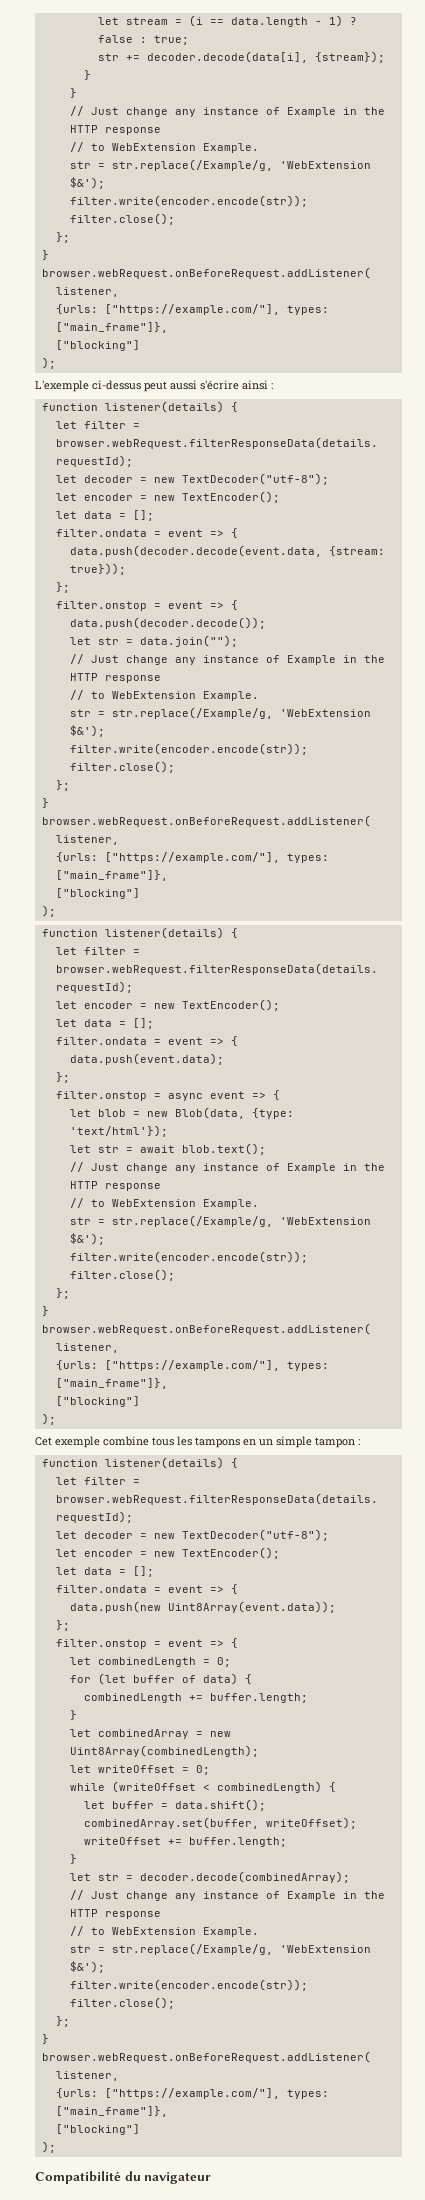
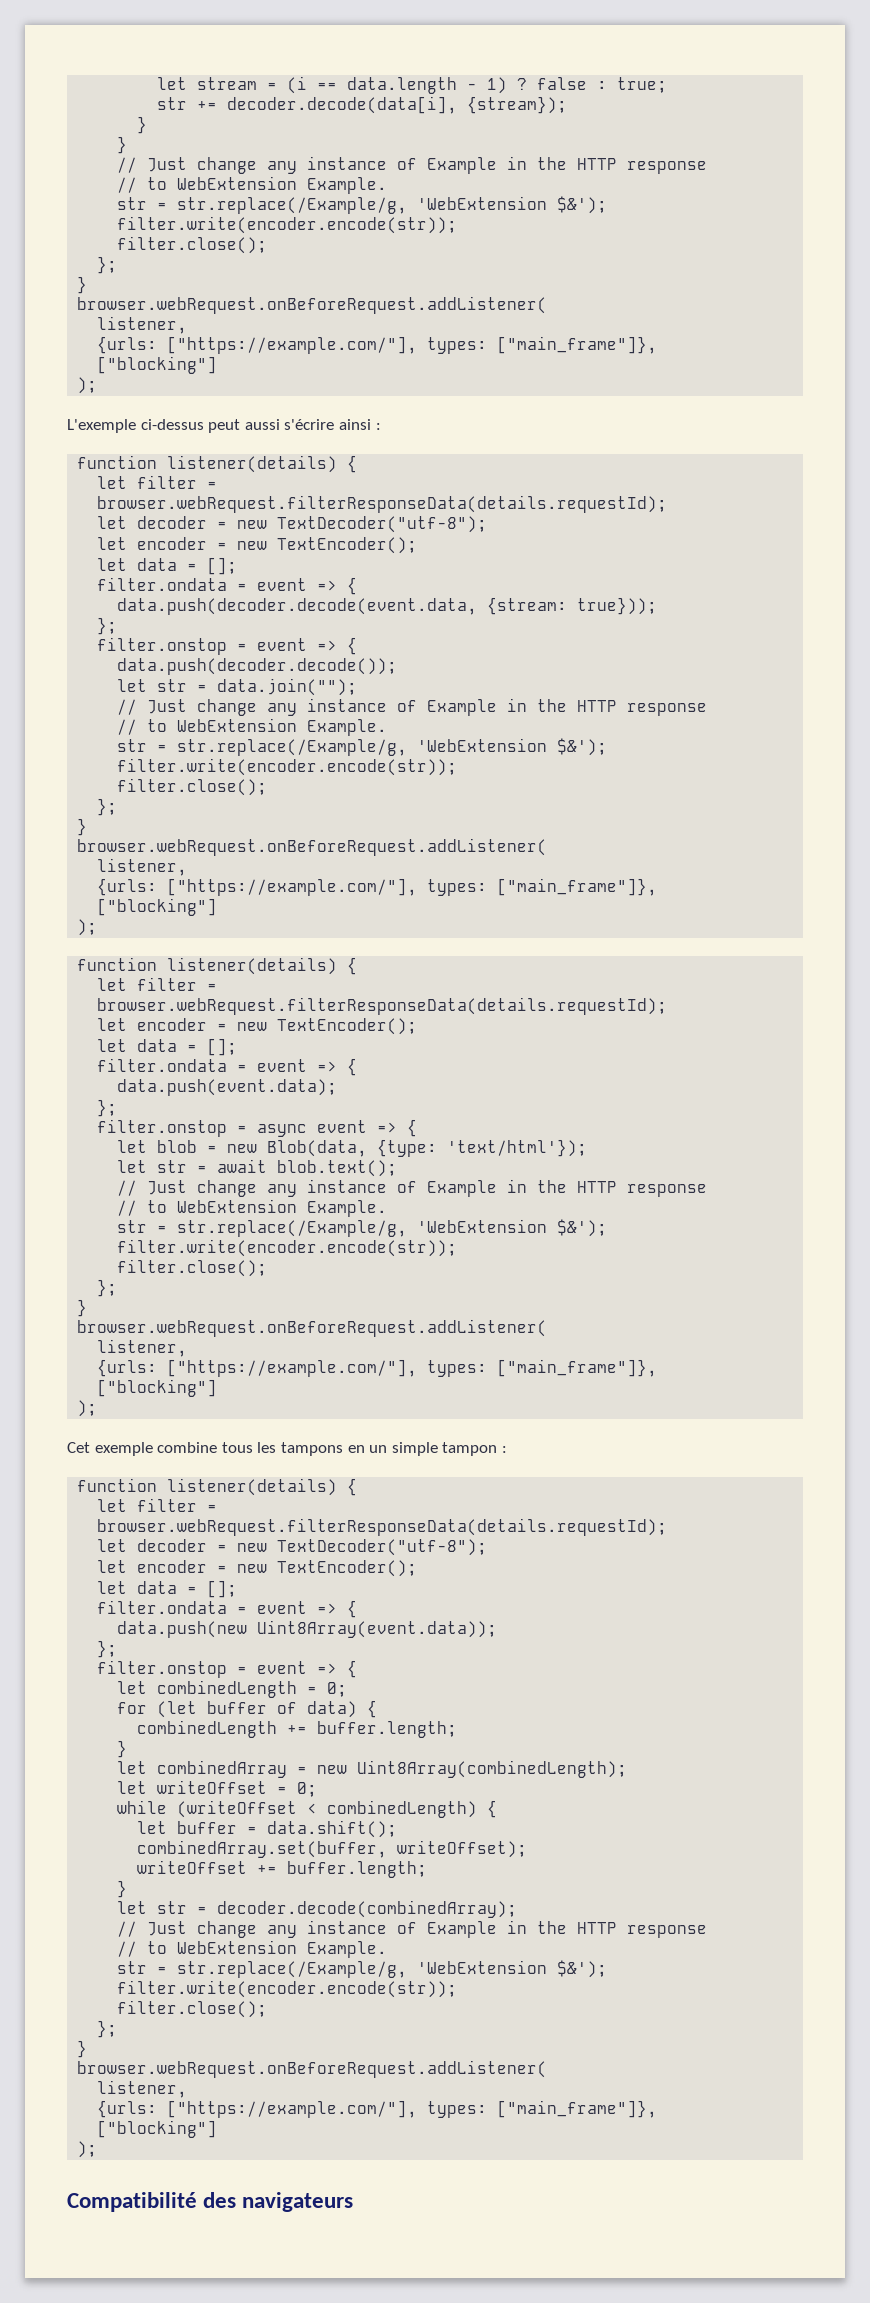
[124,2171,212,2184] du navigateur -> [203,2192,354,2212] des navigateurs

